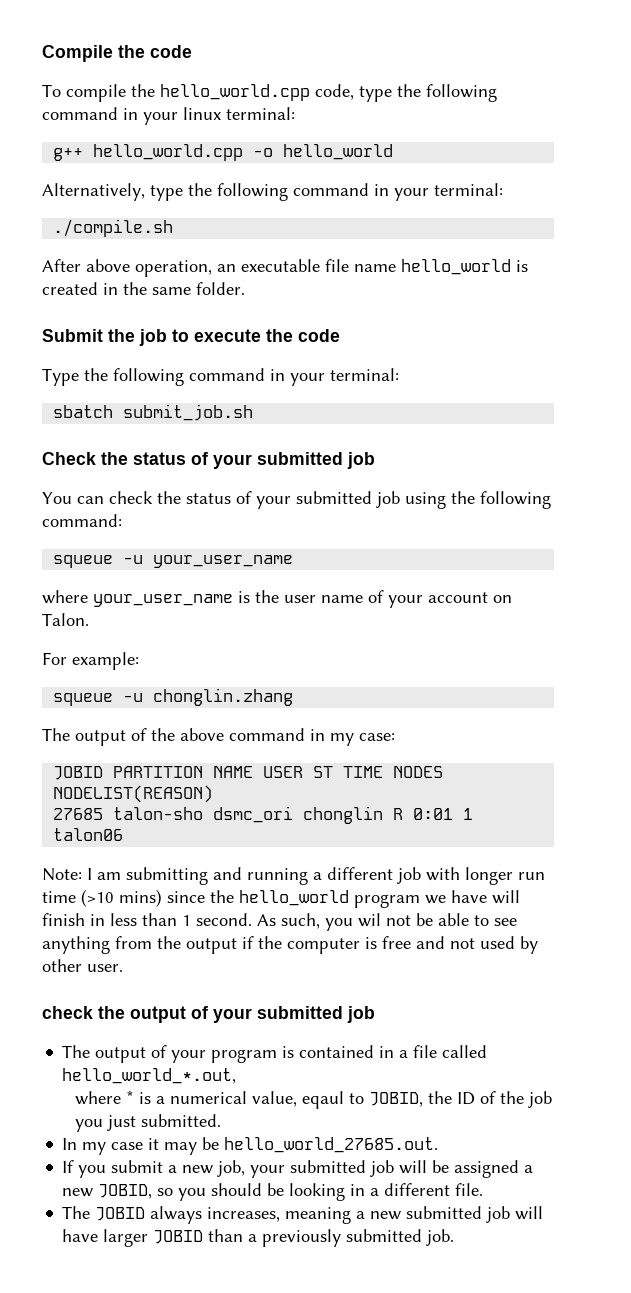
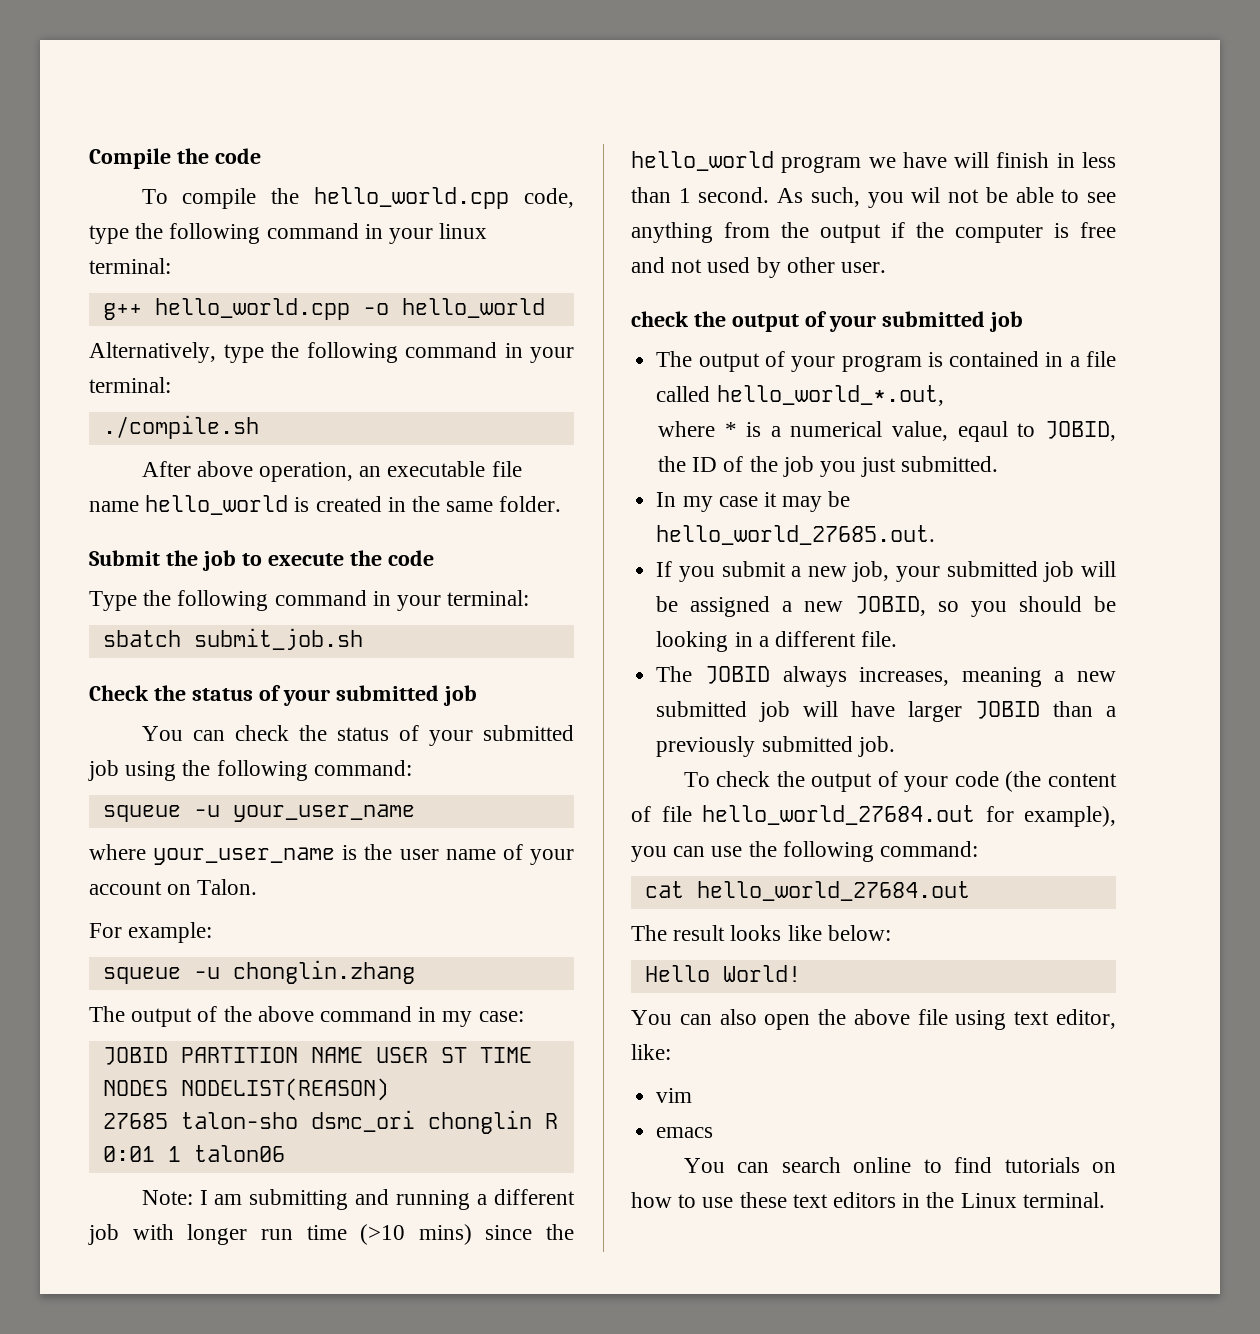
(455, 1237) none -> [683,771,1117,792] [631,805,1116,827] [631,841,979,862] [644,881,970,901] [631,925,891,941] [644,965,801,982] [631,1009,1116,1030] [631,1044,671,1060] [656,1088,693,1103] [656,1127,714,1138] [683,1157,1116,1173] [631,1192,1105,1208] // To check the output of your code (the content of file hello_world_27684.out for example), you can use the following command: // cat hello_world_27684.out // The result looks like below: // Hello World! // You can also open the above file using text editor, like: // vim // emacs // You can search online to find tutorials on how to use these text editors in the Linux terminal.

